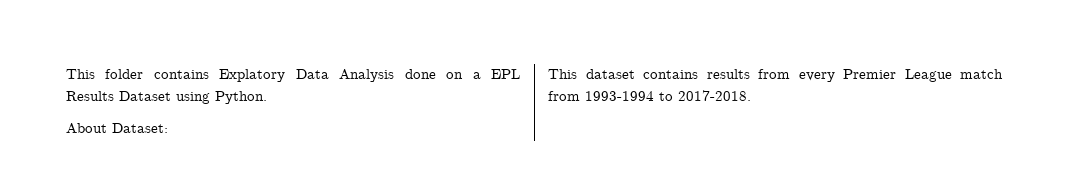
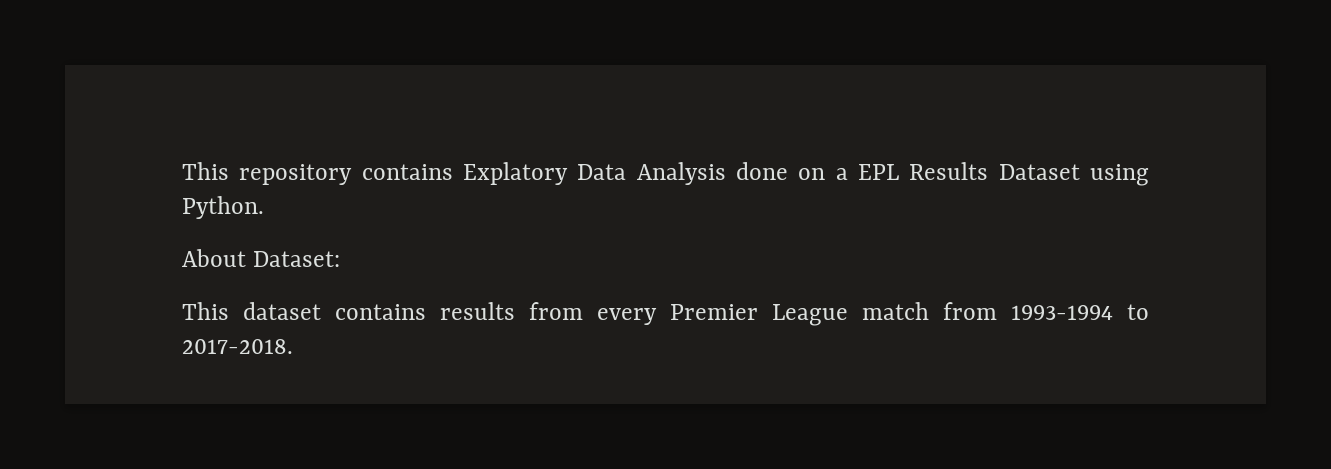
[66,69,144,79] This folder -> [182,162,353,185] This repository

